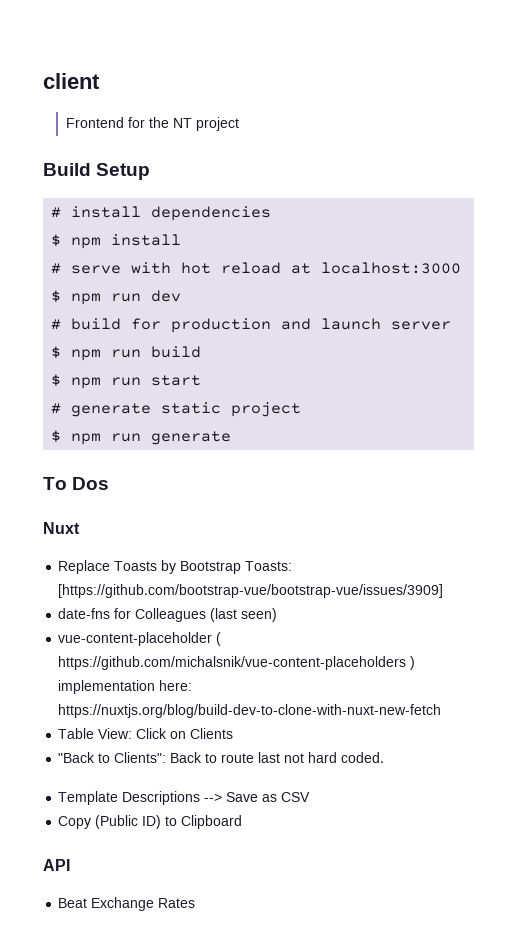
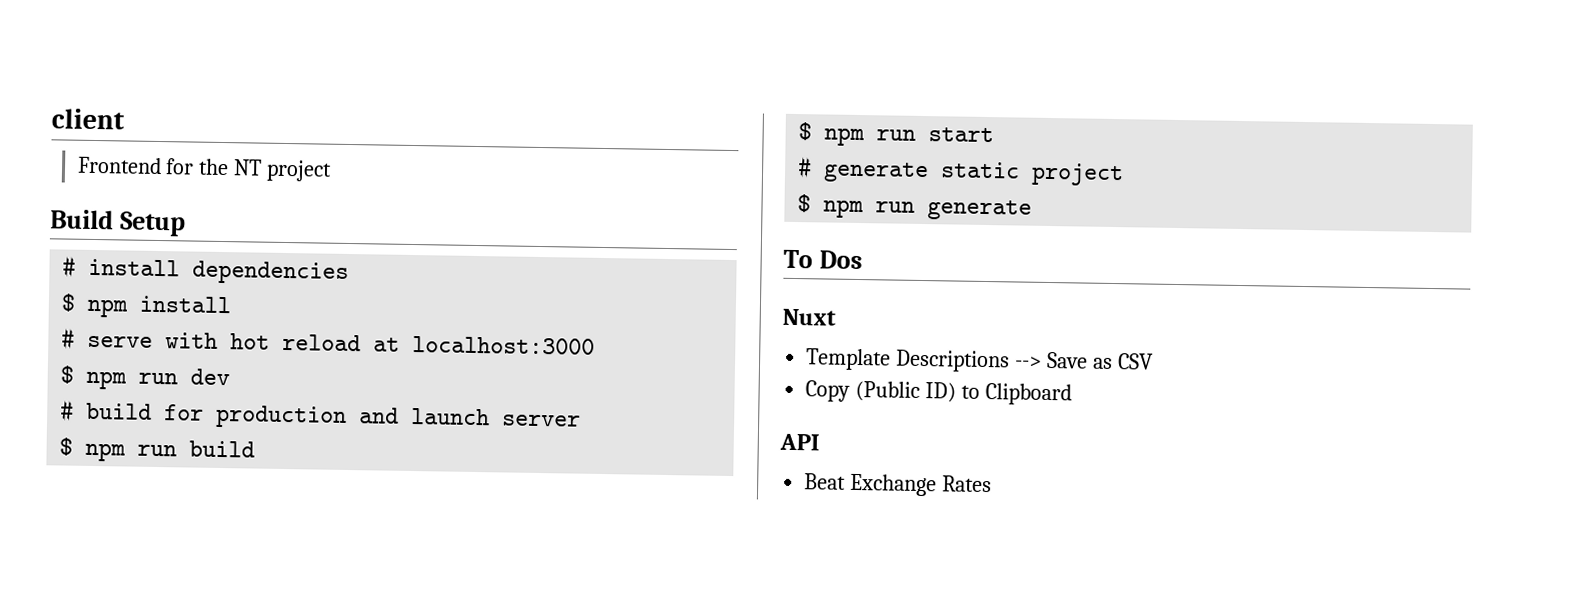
[58,560,293,574] [58,584,444,598] [58,608,278,622] [58,632,222,646] [58,656,416,670] [58,680,193,694] [58,704,442,718] [58,728,234,739] [58,752,385,763] // Replace Toasts by Bootstrap Toasts: [https://github.com/bootstrap-vue/bootstrap-vue/issues/3909] // date-fns for Colleagues (last seen) // vue-content-placeholder ( https://github.com/michalsnik/vue-content-placeholders ) implementation here: https://nuxtjs.org/blog/build-dev-to-clone-with-nuxt-new-fetch // Table View: Click on Clients // "Back to Clients": Back to route last not hard coded. -> (836, 317) none

